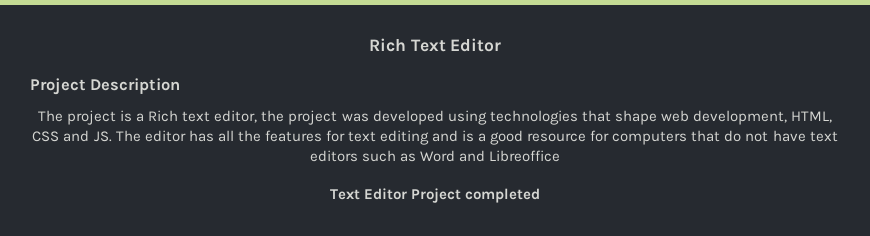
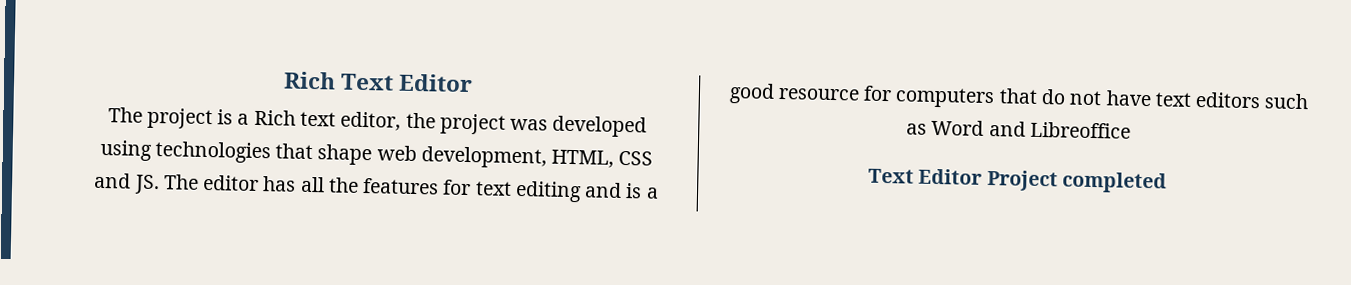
[30,78,181,95] // Project Description -> (474, 83) none

